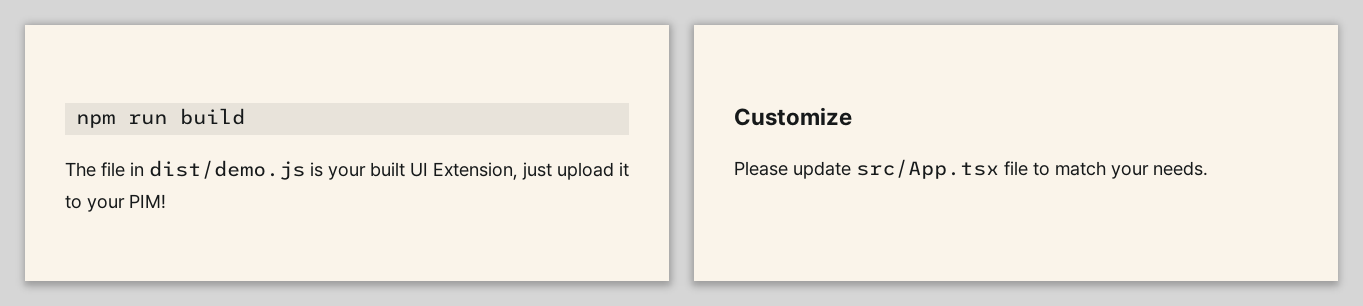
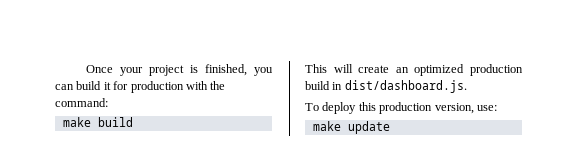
[76,108,246,128] [65,160,629,180] [65,194,166,212] [734,107,852,126] [734,159,1208,179] npm run build // The file in dist/demo.js is your built UI Extension, just upload it to your PIM! // Customize // Please update src/App.tsx file to match your needs. -> [85,64,273,76] [55,81,226,93] [55,98,108,107] [62,117,133,127] [305,64,523,76] [305,80,467,93] [305,102,497,114] [312,121,390,134] Once your project is finished, you can build it for production with the command: // make build // This will create an optimized production build in dist/dashboard.js. // To deploy this production version, use: // make update

